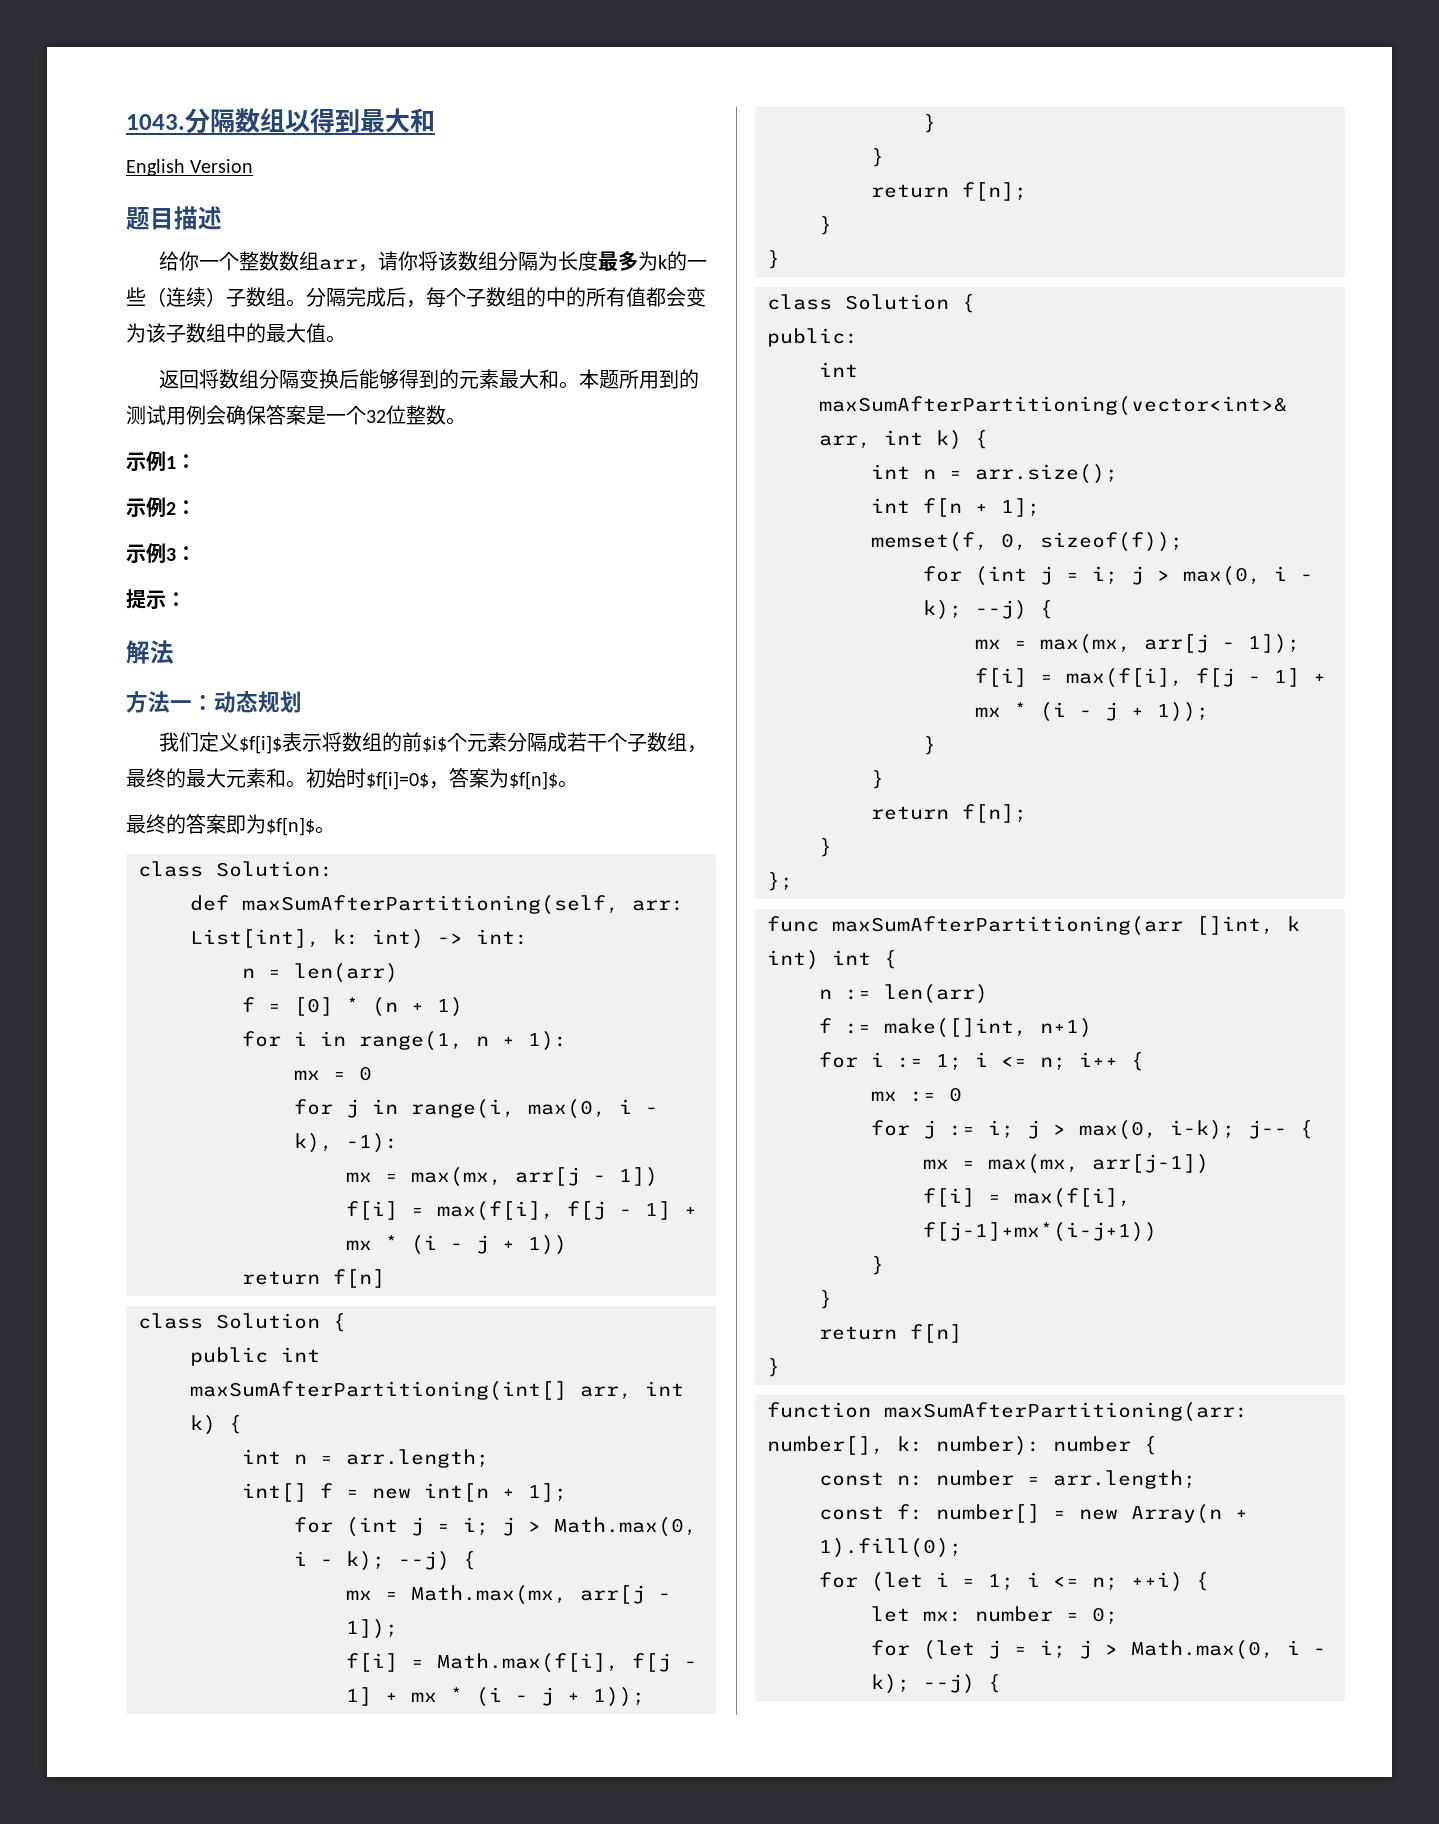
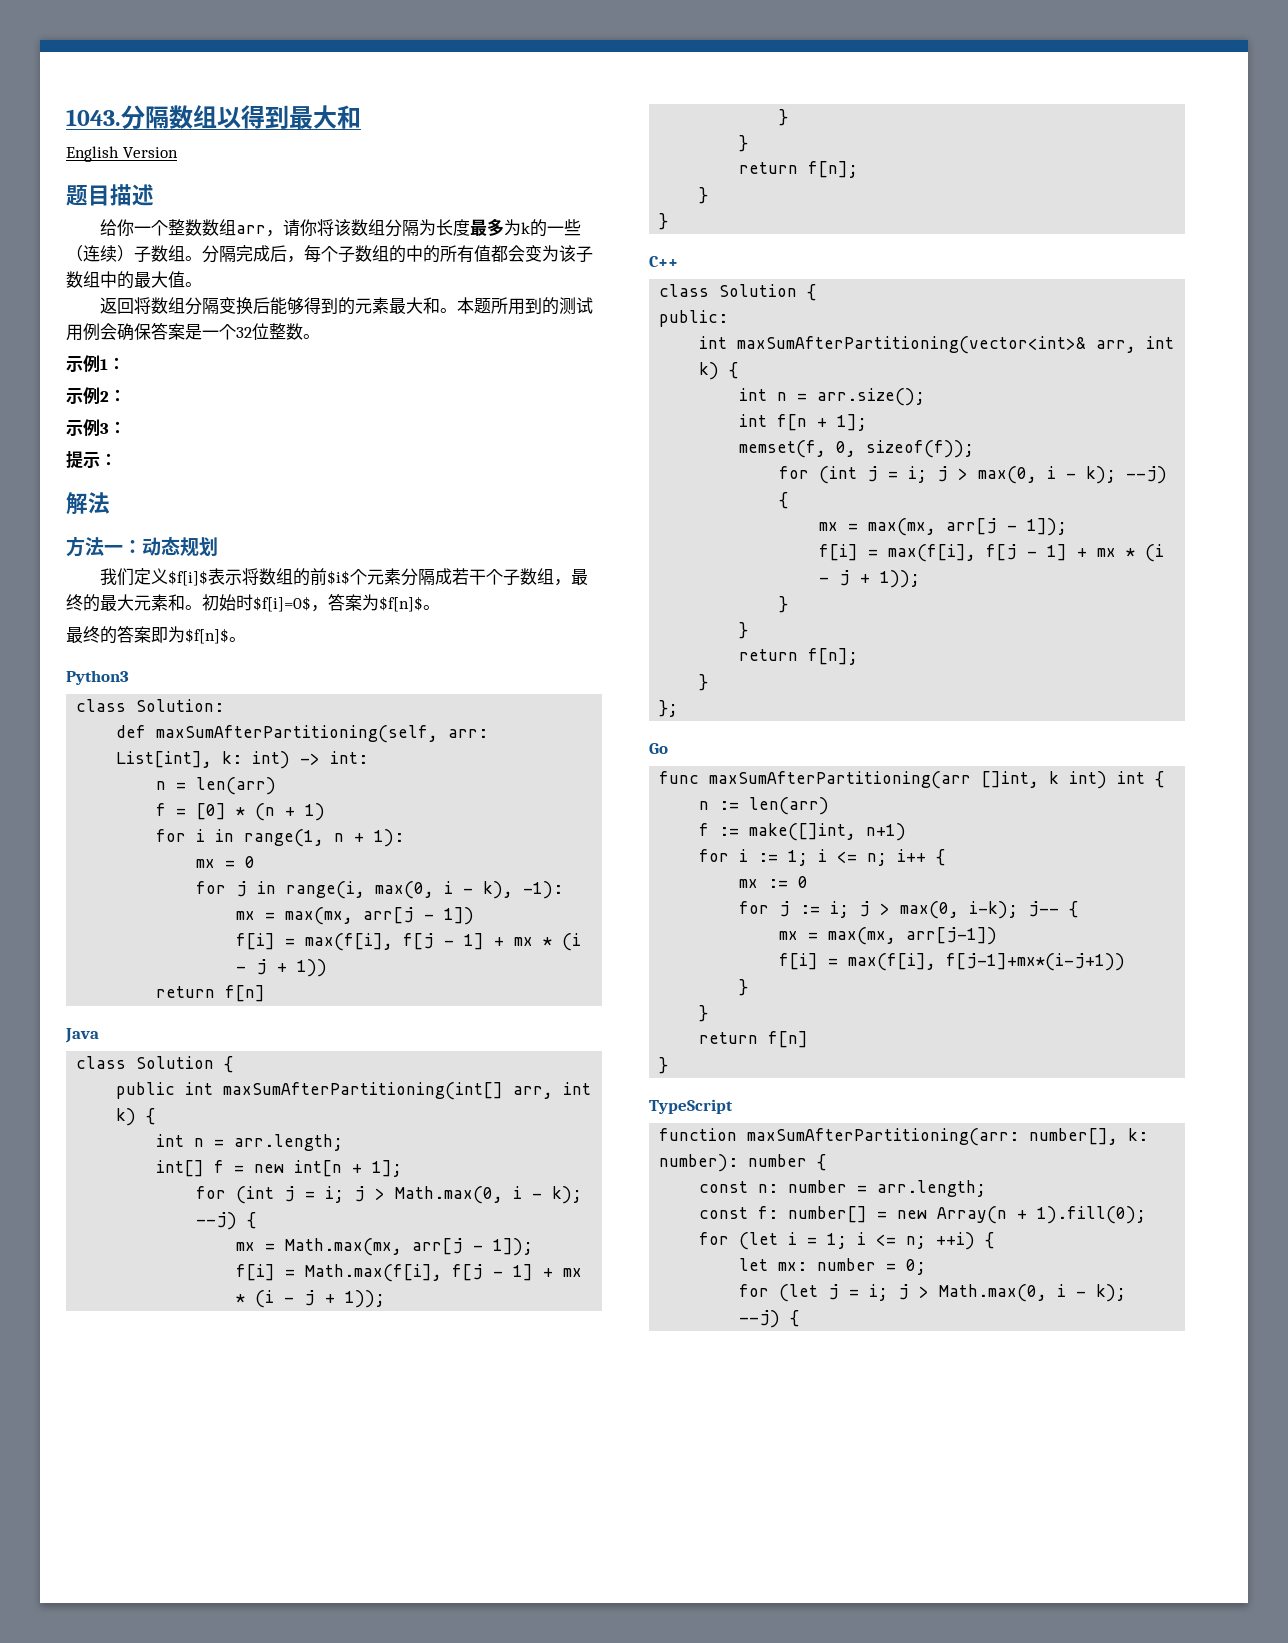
(335, 830) none -> [66,670,129,685] // Python3
(385, 1278) none -> [65,1028,99,1043] // Java
(780, 259) none -> [649,256,678,267] // C++
(793, 881) none -> [649,743,668,754] // Go
(780, 1367) none -> [649,1099,733,1114] // TypeScript

